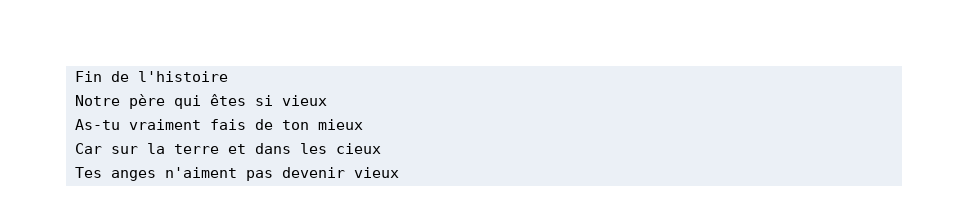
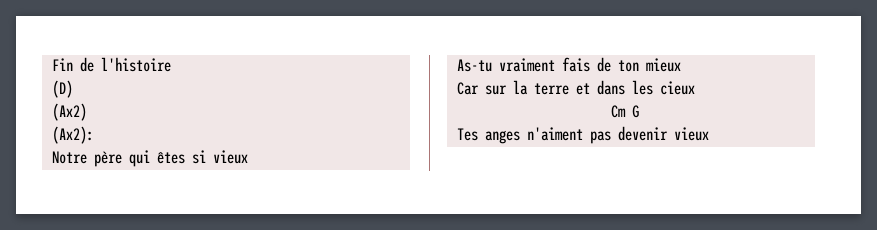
(228, 76) none -> [52,80,74,98] [52,103,88,121] [52,126,95,144] // (D) // (Ax2) // (Ax2):
(381, 148) none -> [611,105,640,118] // Cm G

